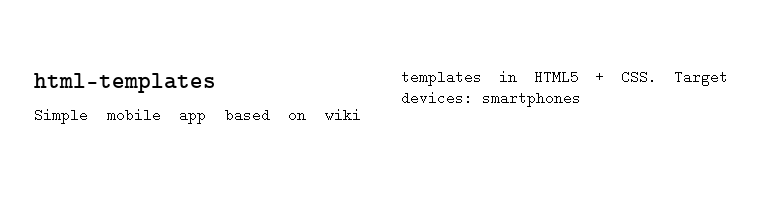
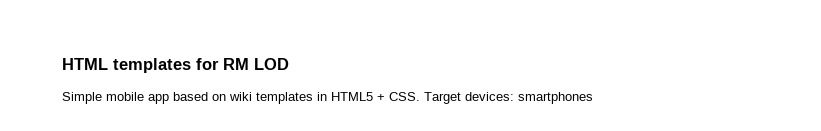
[34,73,216,93] html-templates -> [62,58,289,73] HTML templates for RM LOD

